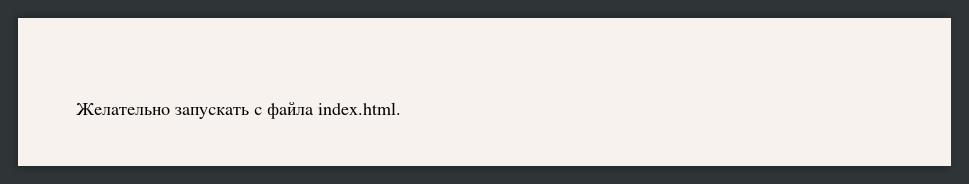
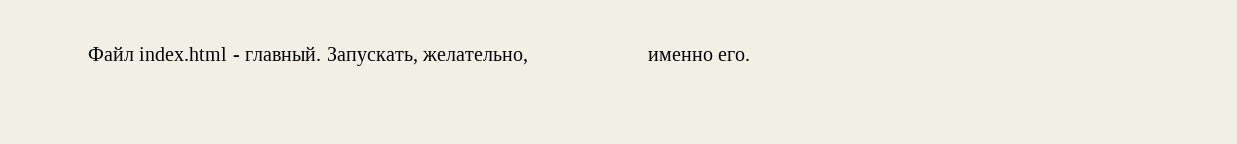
[76,102,401,119] Желательно запускать с файла index.html. -> [88,46,751,66] Файл index.html - главный. Запускать, желательно, именно его.

